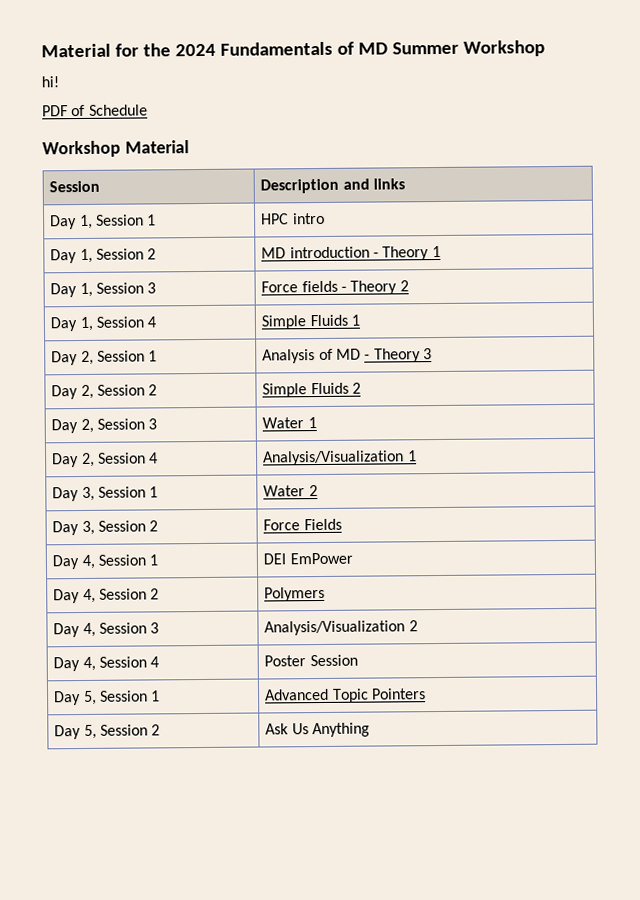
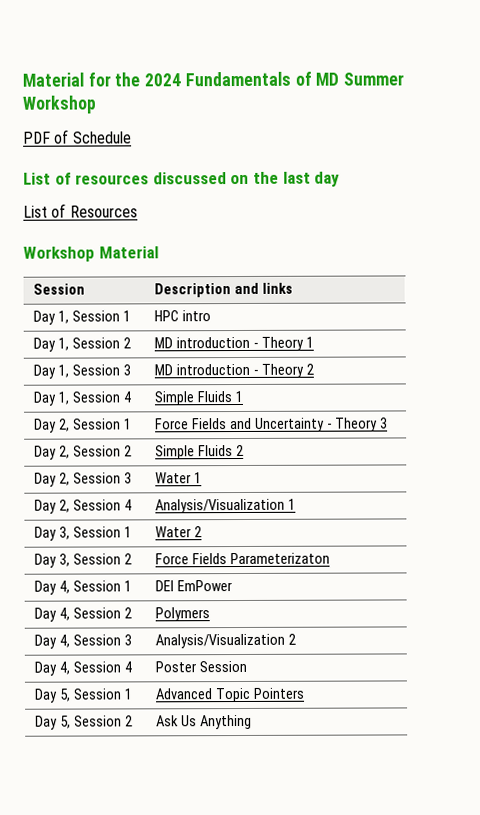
[41,76,59,88] // hi! -> (96, 104) none
(148, 110) none -> [23,171,341,187] [23,203,138,218] // List of resources discussed on the last day // List of Resources
[261,280,338,293] Force fields -> [154,363,251,376] MD introduction
[262,348,361,364] Analysis of MD -> [155,417,325,432] Force Fields and Uncertainty
(342, 524) none -> [230,552,331,565] Parameterizaton

